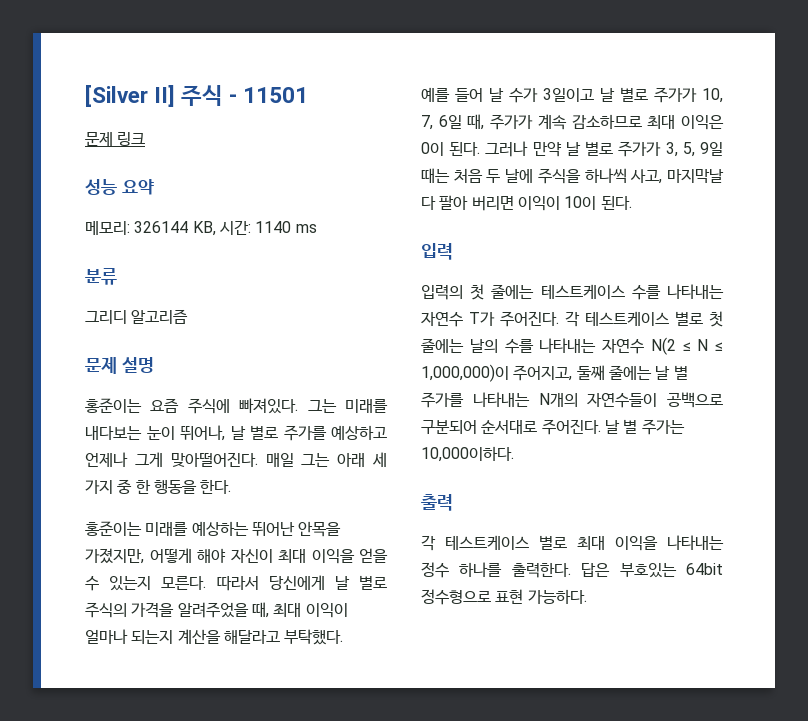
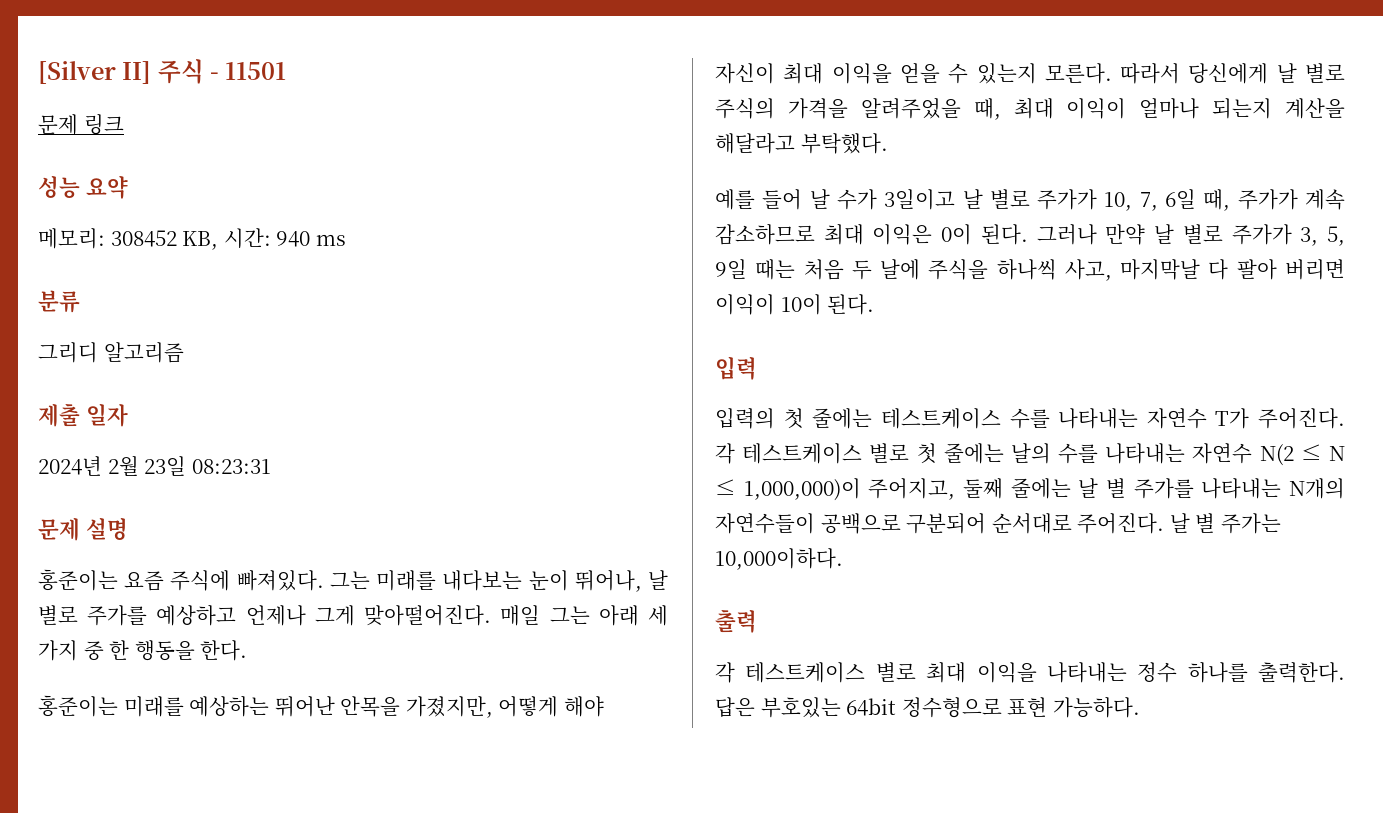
[134,221,189,233] 326144 -> [110,230,177,247] 308452
[255,221,292,233] 1140 -> [276,231,311,247] 940
(189, 316) none -> [38,404,128,427] [38,455,271,476] // 제출 일자 // 2024년 2월 23일 08:23:31

